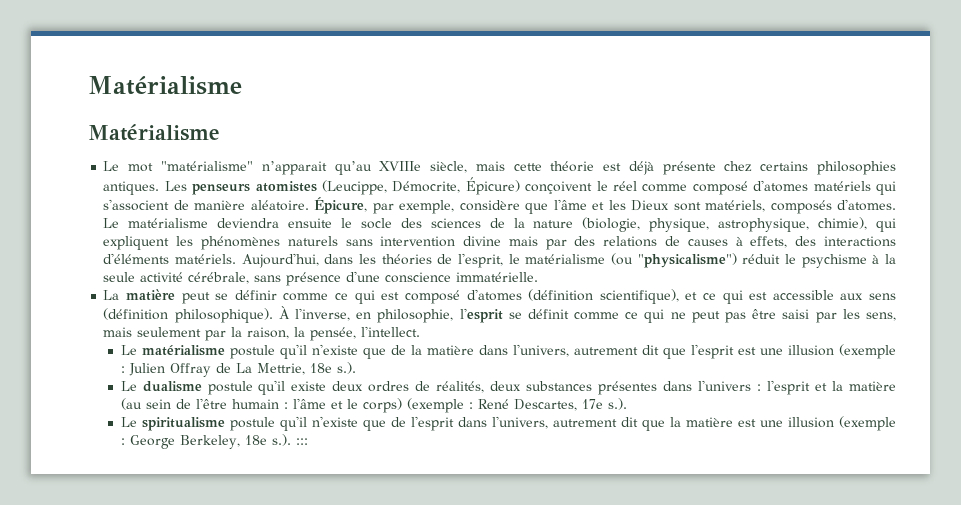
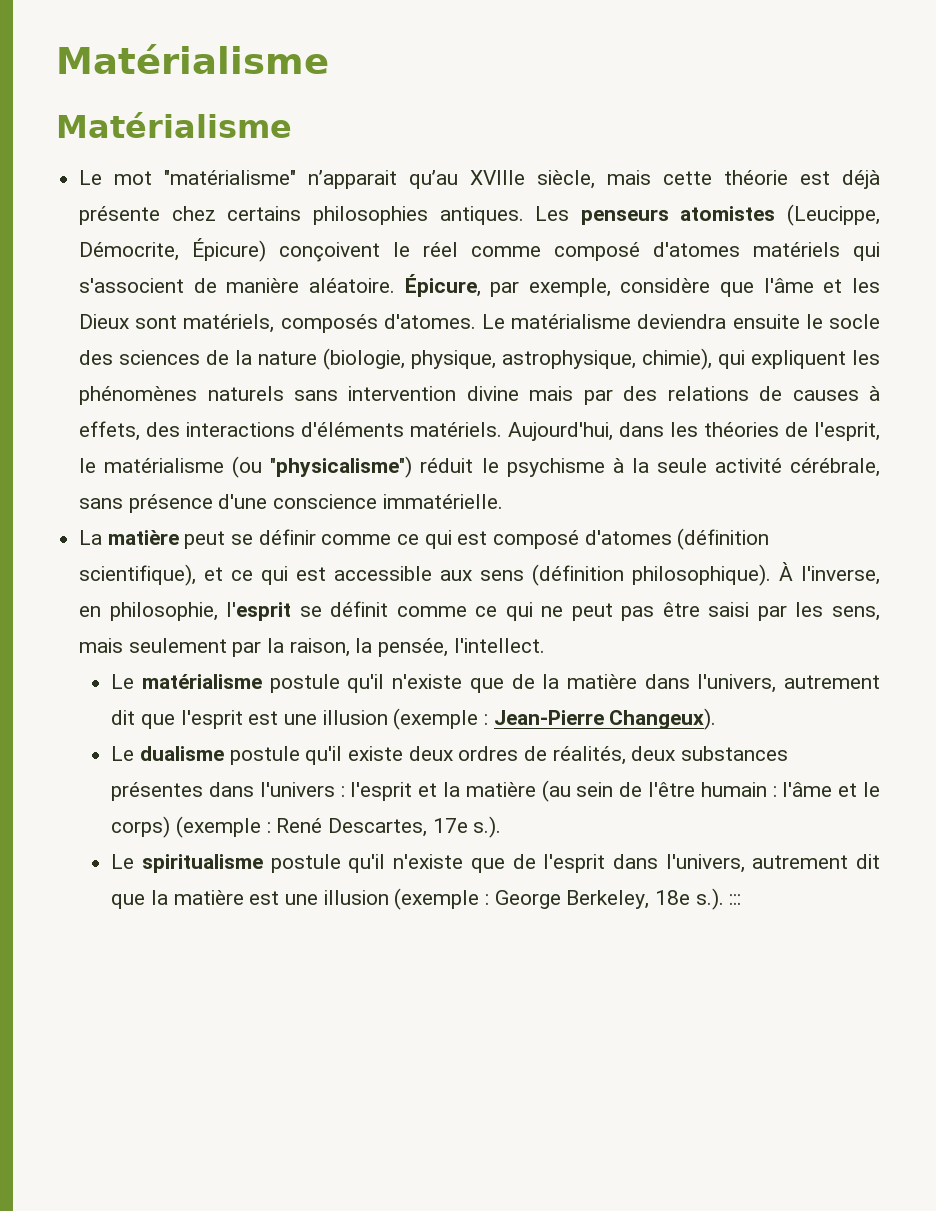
[128,362,356,377] Julien Offray de La Mettrie, 18e s.). -> [493,708,717,730] Jean-Pierre Changeux).

